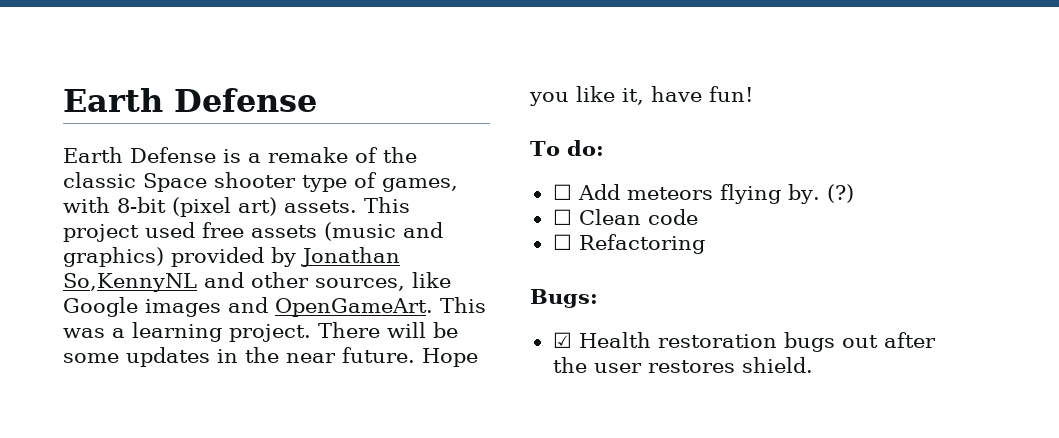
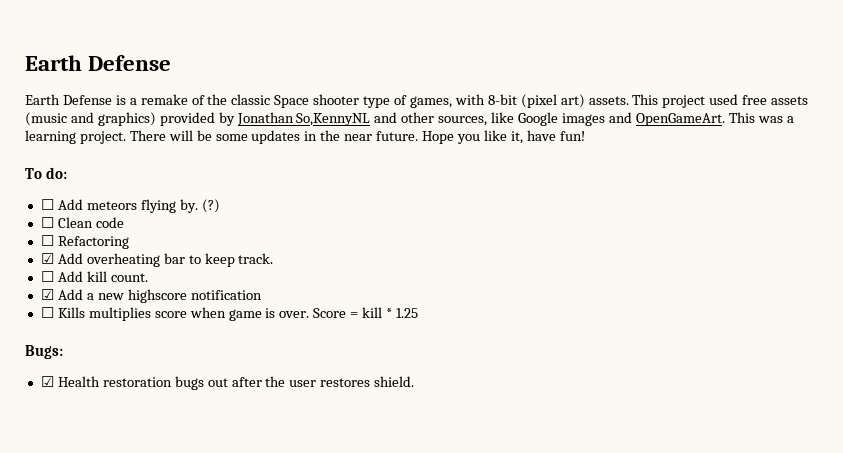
(705, 244) none -> [40,253,274,267] [40,271,148,282] [40,289,262,303] [40,307,418,321] // ☑ Add overheating bar to keep track. // ☐ Add kill count. // ☑ Add a new highscore notification // ☐ Kills multiplies score when game is over. Score = kill * 1.25

